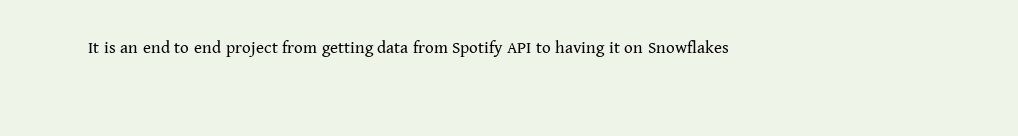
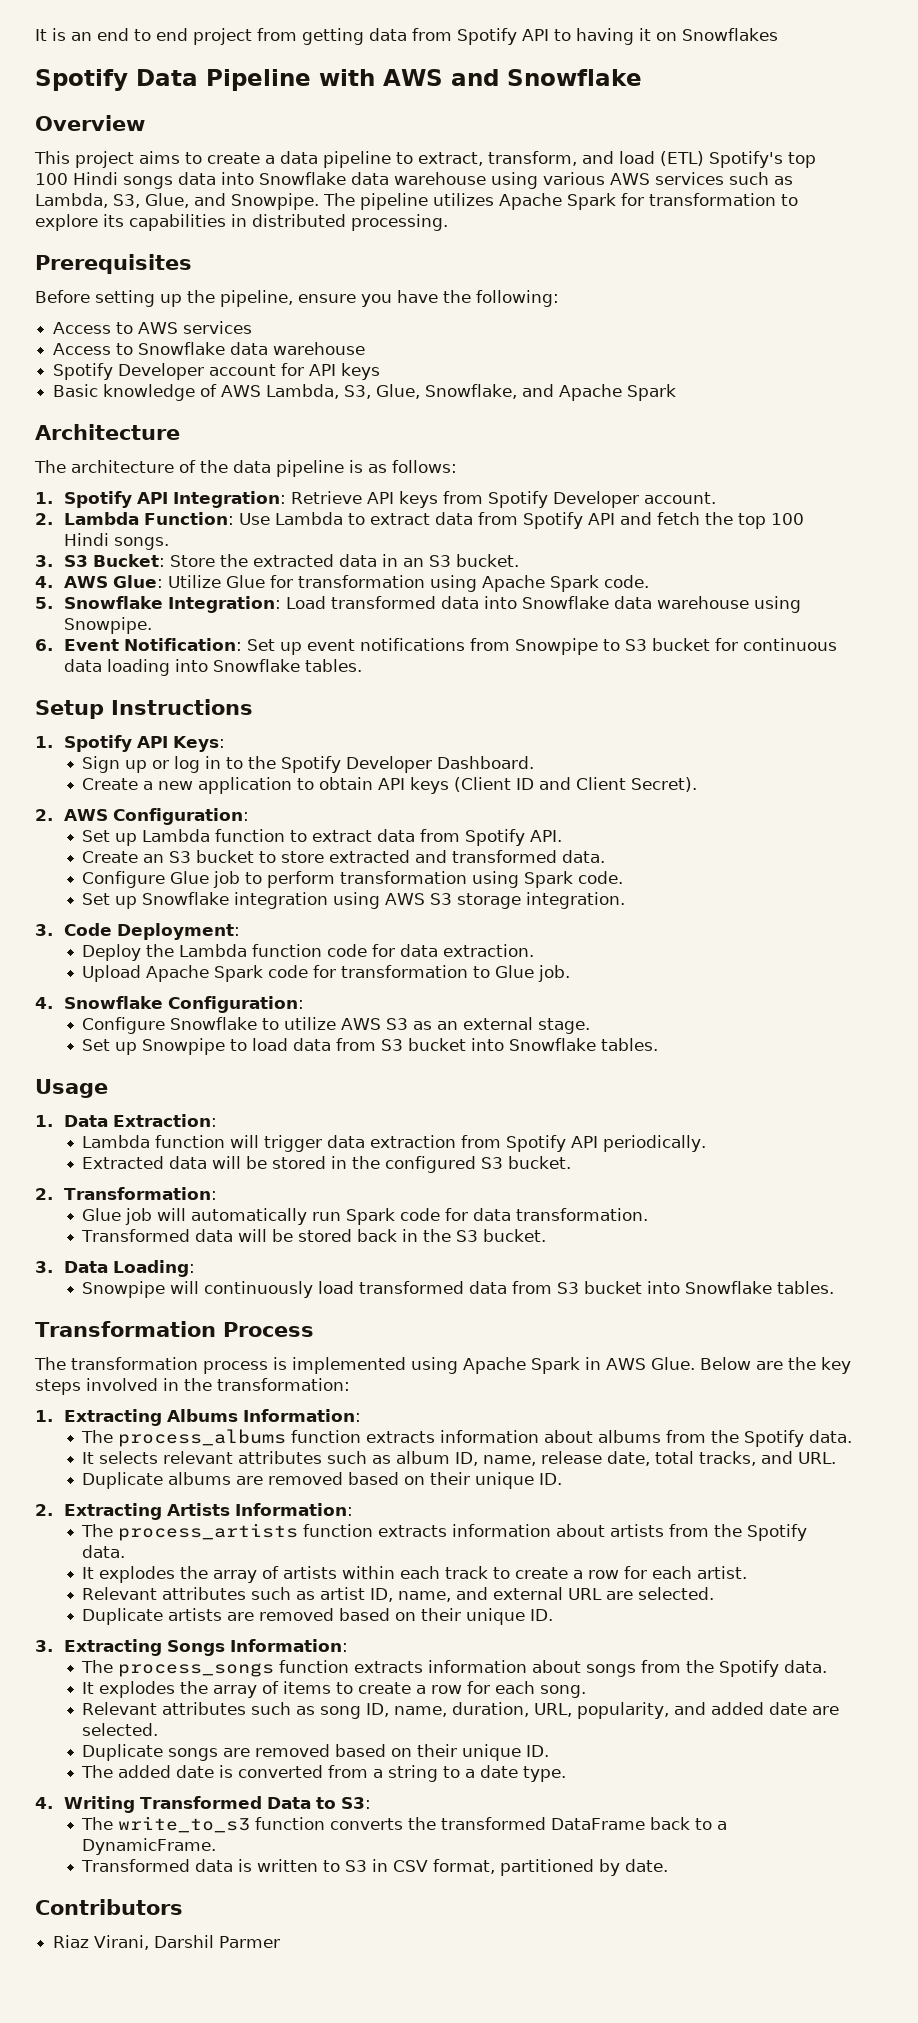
(730, 46) none -> [35,69,642,91] [35,115,145,131] [34,151,816,168] [35,172,793,189] [35,193,798,210] [35,214,448,231] [35,254,192,274] [35,290,559,307] [53,321,253,334] [53,342,366,355] [53,363,381,380] [53,384,677,401] [35,424,180,440] [34,460,457,477] [35,491,717,508] [35,512,805,529] [64,533,170,550] [35,554,520,567] [35,575,650,592] [35,596,802,613] [64,617,153,634] [35,638,838,655] [64,659,363,676] [35,699,253,719] [35,735,226,752] [82,756,535,773] [82,777,698,794] [35,808,250,825] [82,829,563,846] [82,850,606,863] [82,871,624,888] [82,892,626,909] [35,923,241,940] [82,944,535,961] [82,965,571,982] [35,996,305,1013] [82,1017,591,1034] [82,1038,659,1055] [35,1079,108,1098] [35,1114,218,1127] [82,1135,707,1152] [82,1156,572,1173] [35,1187,218,1200] [82,1208,649,1225] [81,1229,547,1242] [35,1260,196,1277] [82,1281,835,1298] [35,1321,314,1337] [34,1357,851,1374] [35,1378,350,1395] [35,1409,362,1426] [81,1429,853,1447] [82,1451,837,1466] [82,1472,563,1489] [35,1503,354,1520] [81,1523,808,1541] [82,1545,126,1558] [82,1566,748,1583] [82,1587,715,1602] [82,1608,554,1625] [35,1639,349,1656] [81,1660,828,1677] [82,1681,587,1698] [82,1702,840,1719] [82,1723,159,1736] [82,1744,550,1761] [81,1765,567,1782] [35,1796,372,1813] [81,1816,728,1833] [82,1838,217,1855] [81,1859,669,1876] [35,1899,183,1915] [53,1935,281,1950] // Spotify Data Pipeline with AWS and Snowflake // Overview // This project aims to create a data pipeline to extract, transform, and load (ETL) Spotify's top 100 Hindi songs data into Snowflake data warehouse using various AWS services such as Lambda, S3, Glue, and Snowpipe. The pipeline utilizes Apache Spark for transformation to explore its capabilities in distributed processing. // Prerequisites // Before setting up the pipeline, ensure you have the following: // Access to AWS services // Access to Snowflake data warehouse // Spotify Developer account for API keys // Basic knowledge of AWS Lambda, S3, Glue, Snowflake, and Apache Spark // Architecture // The architecture of the data pipeline is as follows: // 1. Spotify API Integration: Retrieve API keys from Spotify Developer account. // 2. Lambda Function: Use Lambda to extract data from Spotify API and fetch the top 100 Hindi songs. // 3. S3 Bucket: Store the extracted data in an S3 bucket. // 4. AWS Glue: Utilize Glue for transformation using Apache Spark code. // 5. Snowflake Integration: Load transformed data into Snowflake data warehouse using Snowpipe. // 6. Event Notification: Set up event notifications from Snowpipe to S3 bucket for continuous data loading into Snowflake tables. // Setup Instructions // 1. Spotify API Keys: // Sign up or log in to the Spotify Developer Dashboard. // Create a new application to obtain API keys (Client ID and Client Secret). // 2. AWS Configuration: // Set up Lambda function to extract data from Spotify API. // Create an S3 bucket to store extracted and transformed data. // Configure Glue job to perform transformation using Spark code. // Set up Snowflake integration using AWS S3 storage integration. // 3. Code Deployment: // Deploy the Lambda function code for data extraction. // Upload Apache Spark code for transformation to Glue job. // 4. Snowflake Configuration: // Configure Snowflake to utilize AWS S3 as an external stage. // Set up Snowpipe to load data from S3 bucket into Snowflake tables. // Usage // 1. Data Extraction: // Lambda function will trigger data extraction from Spotify API periodically. // Extracted data will be stored in the configured S3 bucket. // 2. Transformation: // Glue job will automatically run Spark code for data transformation. // Transformed data will be stored back in the S3 bucket. // 3. Data Loading: // Snowpipe will continuously load transformed data from S3 bucket into Snowflake tables. // Transformation Process // The transformation process is implemented using Apache Spark in AWS Glue. Below are the key steps involved in the transformation: // 1. Extracting Albums Information: // The process_albums function extracts information about albums from the Spotify data. // It selects relevant attributes such as album ID, name, release date, total tracks, and URL. // Duplicate albums are removed based on their unique ID. // 2. Extracting Artists Information: // The process_artists function extracts information about artists from the Spotify data. // It explodes the array of artists within each track to create a row for each artist. // Relevant attributes such as artist ID, name, and external URL are selected. // Duplicate artists are removed based on their unique ID. // 3. Extracting Songs Information: // The process_songs function extracts information about songs from the Spotify data. // It explodes the array of items to create a row for each song. // Relevant attributes such as song ID, name, duration, URL, popularity, and added date are selected. // Duplicate songs are removed based on their unique ID. // The added date is converted from a string to a date type. // 4. Writing Transformed Data to S3: // The write_to_s3 function converts the transformed DataFrame back to a DynamicFrame. // Transformed data is written to S3 in CSV format, partitioned by date. // Contributors // Riaz Virani, Darshil Parmer

